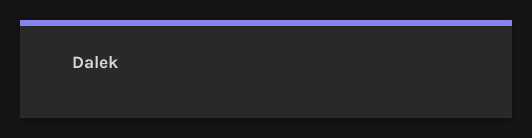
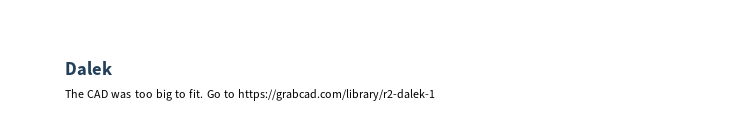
(119, 62) none -> [65,89,436,101] // The CAD was too big to fit. Go to https://grabcad.com/library/r2-dalek-1

